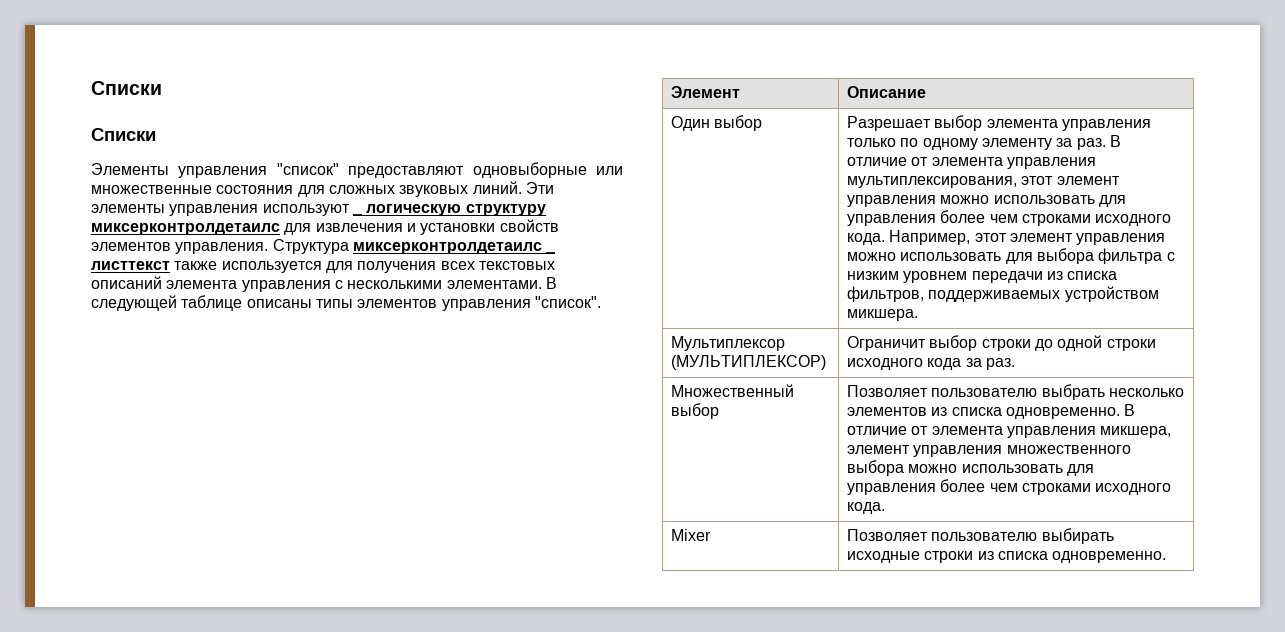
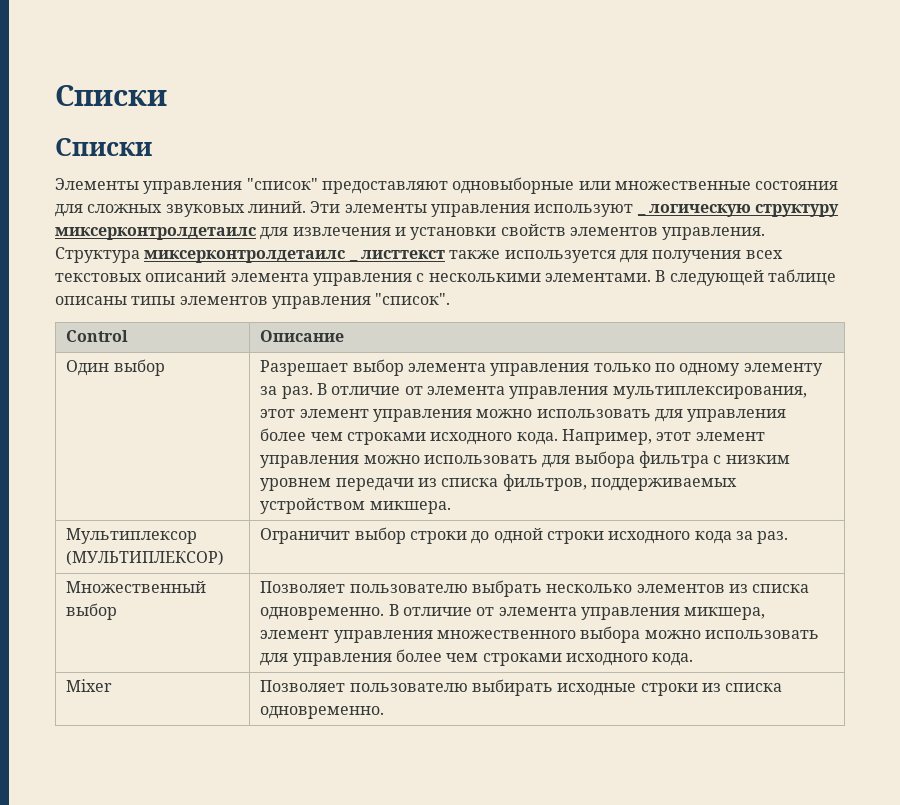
[671,86,741,98] Элемент -> [66,330,129,342] Control

